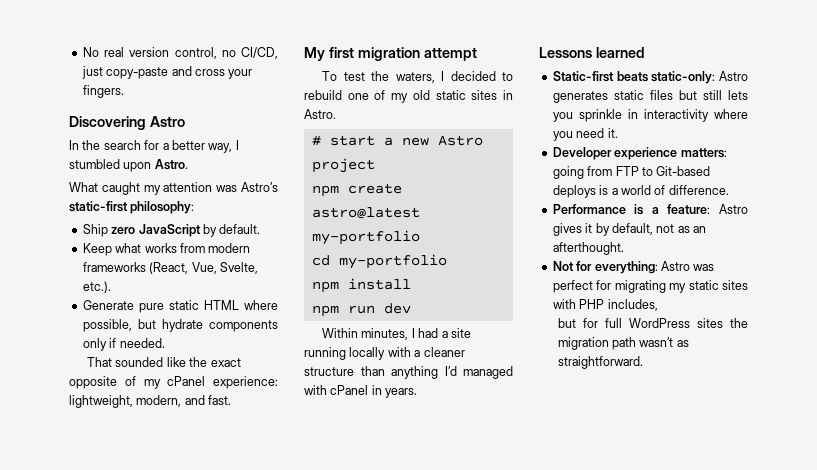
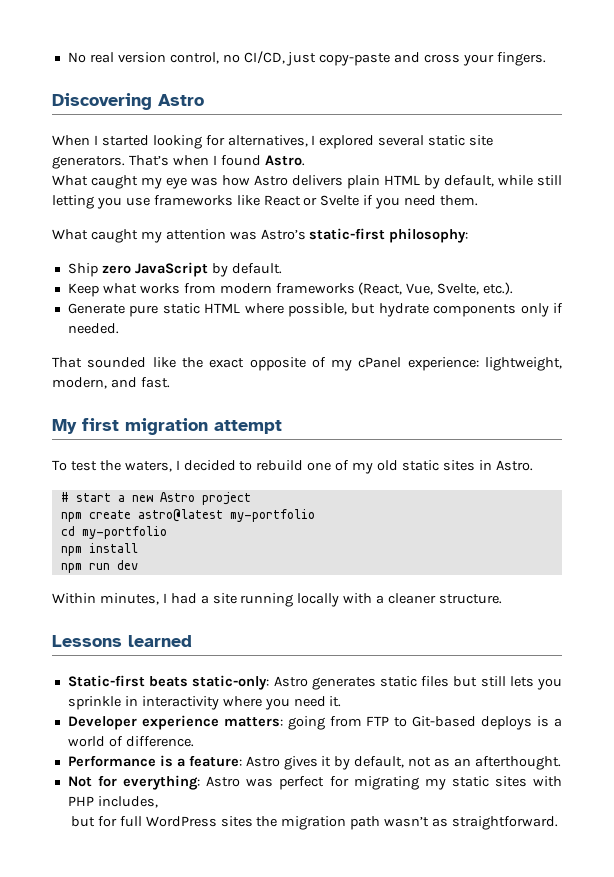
[69,140,239,153] [69,159,188,172] In the search for a better way, I stumbled upon Astro. -> [52,135,494,149] [52,155,305,169] [52,175,562,189] [52,195,479,209] When I started looking for alternatives, I explored several static site generators. That’s when I found Astro. // What caught my eye was how Astro delivers plain HTML by default, while still letting you use frameworks like React or Svelte if you need them.
[304,366,513,379] [304,385,418,398] structure than anything I’d managed with cPanel in years. -> [439,594,503,604] structure.

